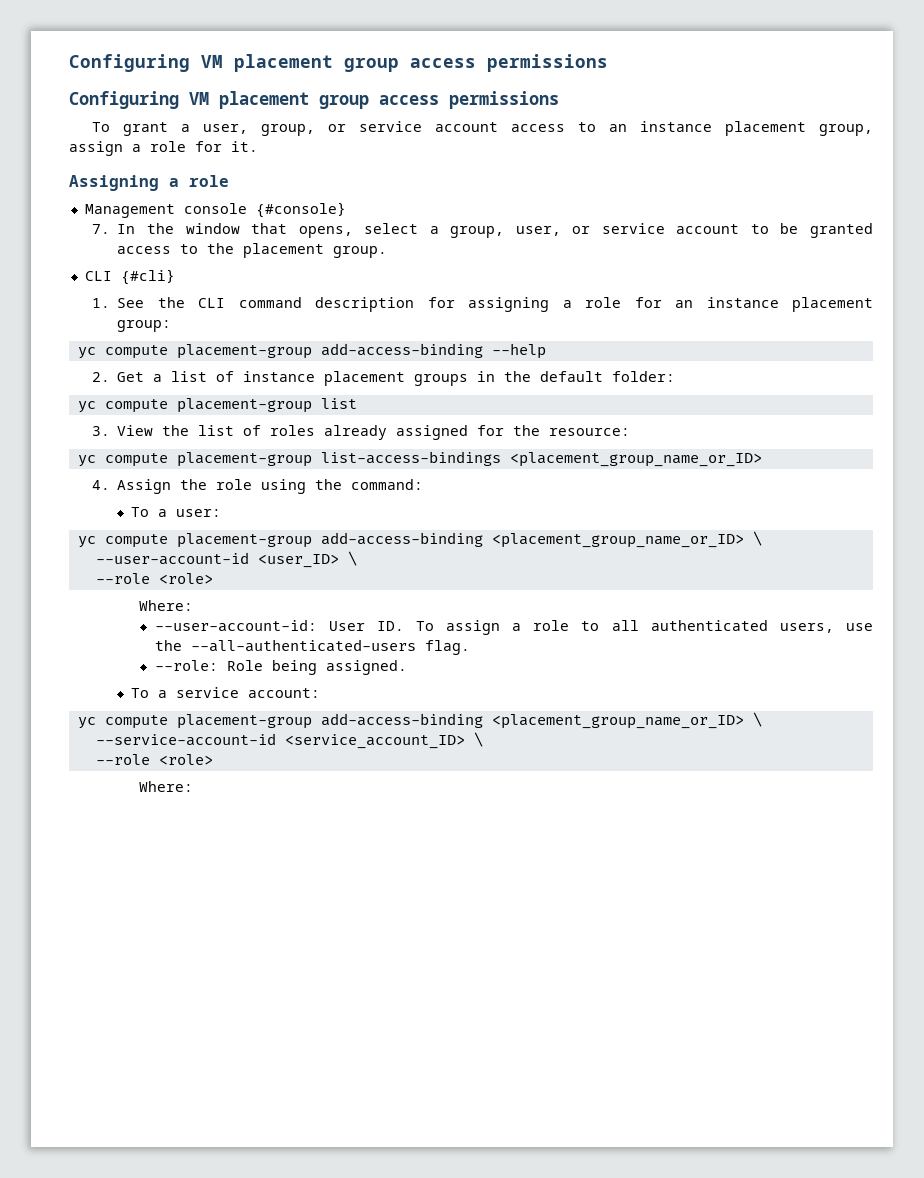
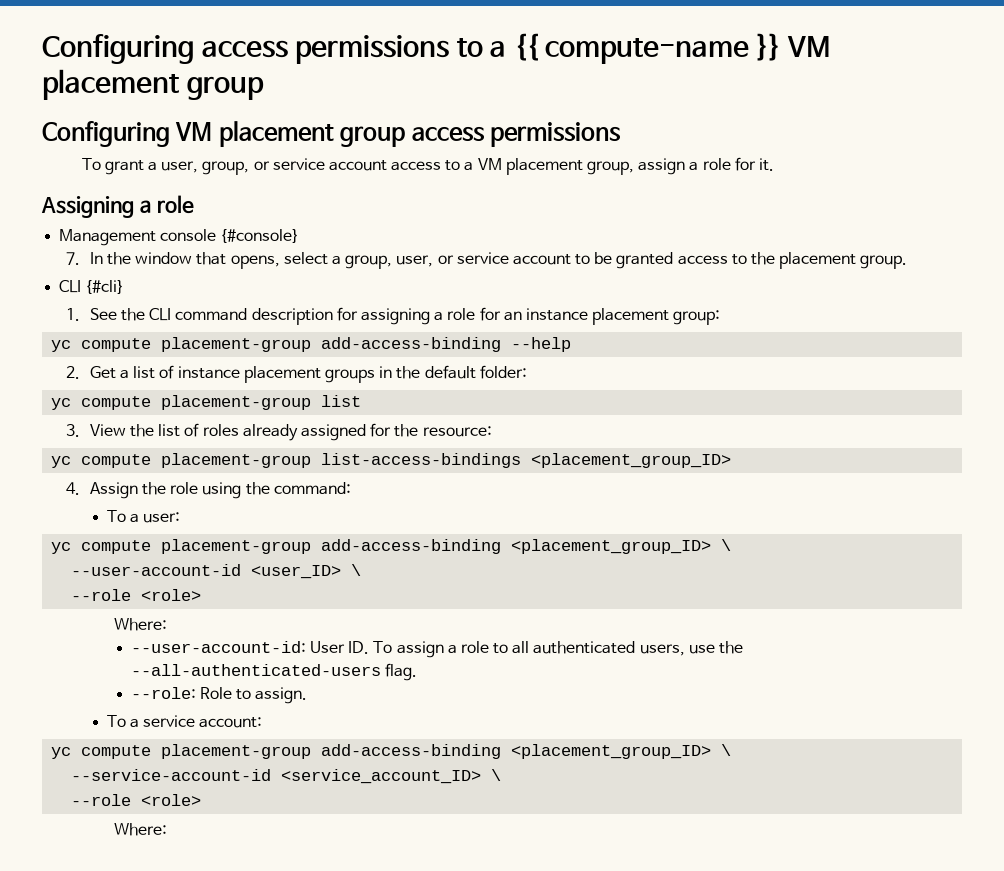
[69,54,608,72] Configuring VM placement group access permissions -> [42,33,832,64] [42,69,264,100] Configuring access permissions to a {{ compute-name }} VM placement group
[609,121,713,132] an instance -> [464,158,502,171] a VM
[509,452,762,467] <placement_group_name_or_ID> -> [531,453,732,468] <placement_group_ID>
[491,533,744,548] <placement_group_name_or_ID> -> [511,539,712,554] <placement_group_ID>
[271,660,407,675] being assigned. -> [236,687,308,704] to assign.
[491,714,744,729] <placement_group_name_or_ID> -> [511,744,712,759] <placement_group_ID>

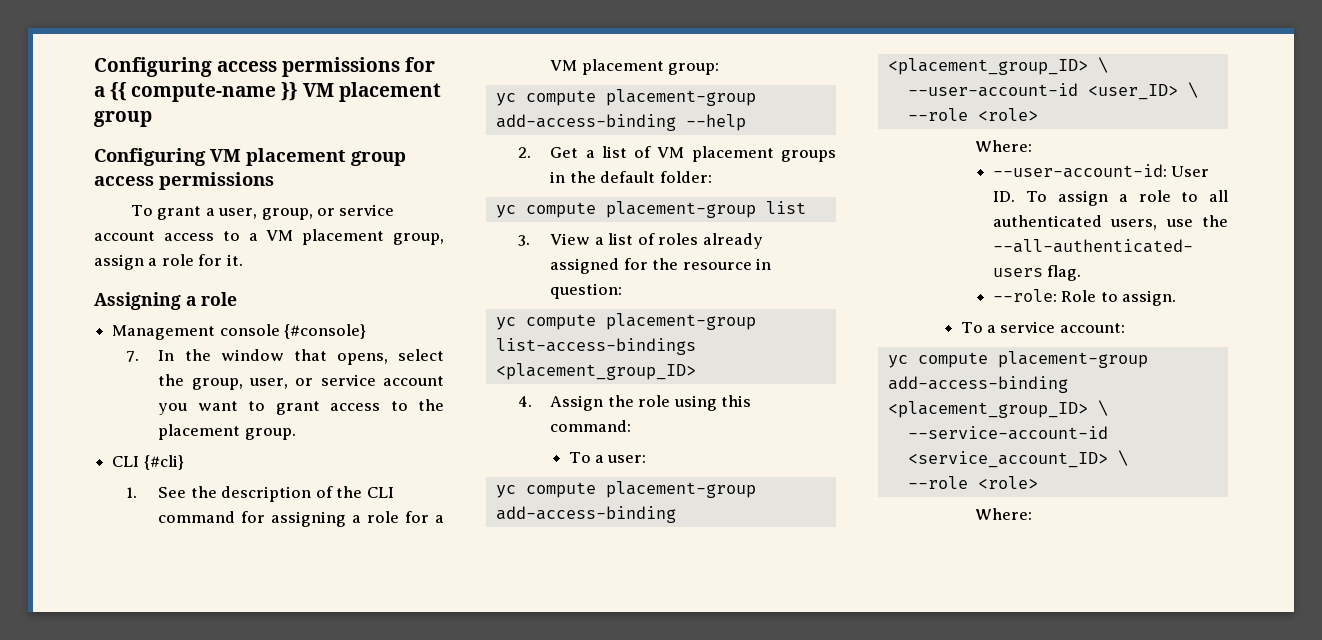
[456,38,483,57] to -> [405,57,436,72] for
[331,256,341,265] a -> [158,374,185,386] the
[575,252,674,269] to be granted -> [158,401,320,415] you want to grant
(146, 314) none -> [221,486,363,502] description of the
[251,308,333,325] description -> (236, 517) none
[503,308,588,321] an instance -> [434,515,444,523] [550,60,578,71] a VM
[177,366,240,379] instance -> [657,147,685,158] VM
[130,424,155,437] the -> [594,237,604,245] a
[422,426,492,437] resource: -> [682,258,772,270] [550,283,623,299] resource in question:
[245,482,270,495] the -> [721,395,752,407] this

